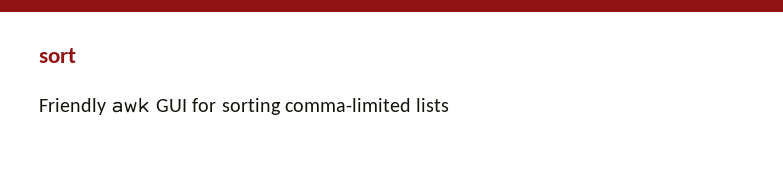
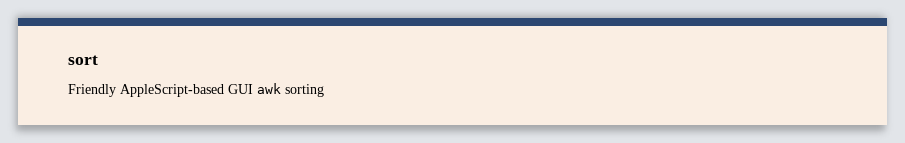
[111,97,450,115] awk GUI for sorting comma-limited lists -> [120,83,324,97] AppleScript-based GUI awk sorting

